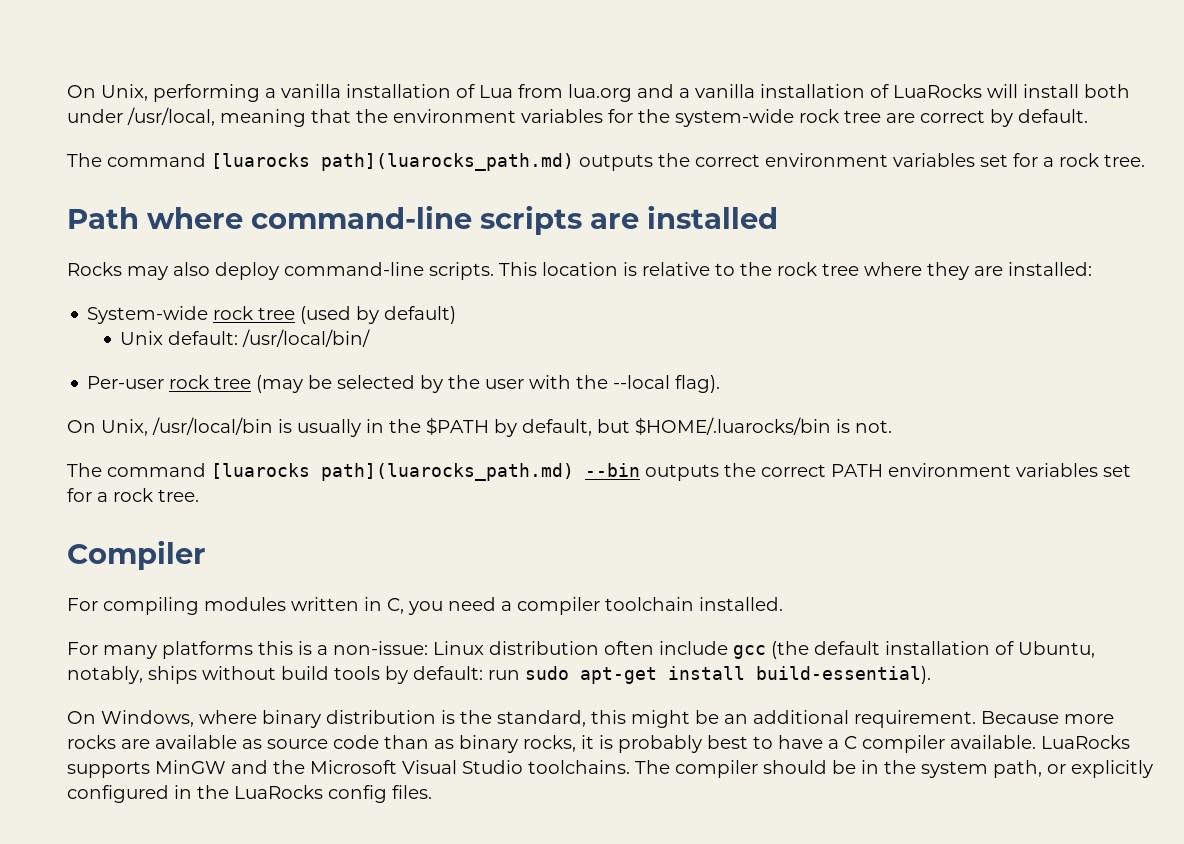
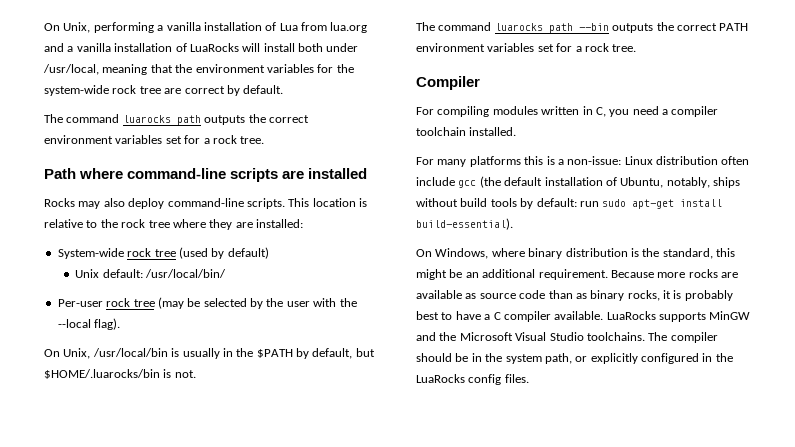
[211,153,574,171] [luarocks path](luarocks_path.md) -> [122,115,201,125] luarocks path
[211,463,574,481] [luarocks path](luarocks_path.md) -> [494,23,573,33] luarocks path

